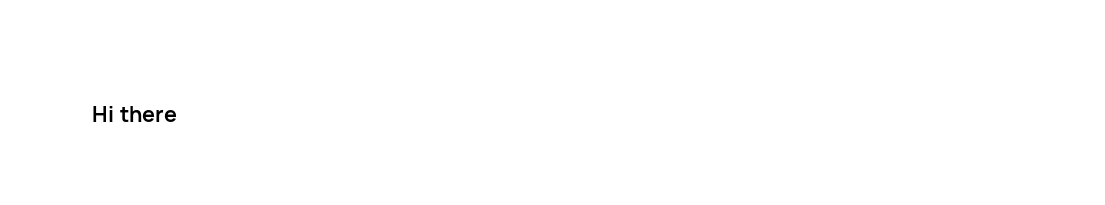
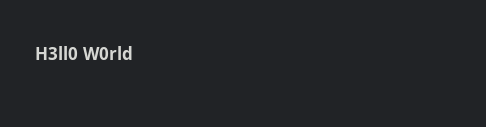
[92,106,177,122] Hi there -> [35,46,133,60] H3ll0 W0rld

